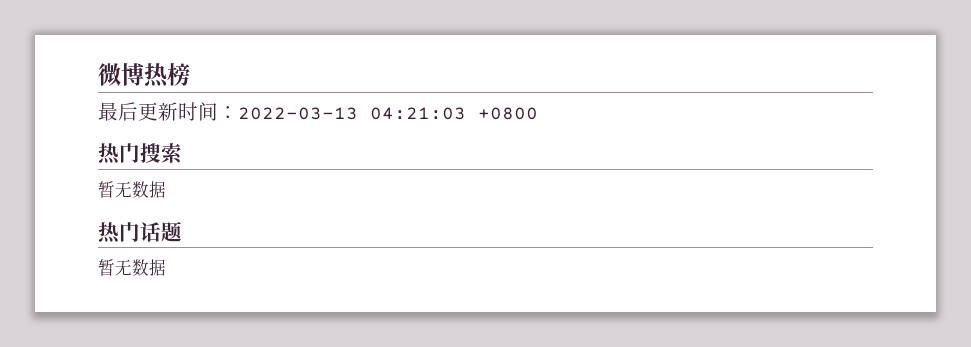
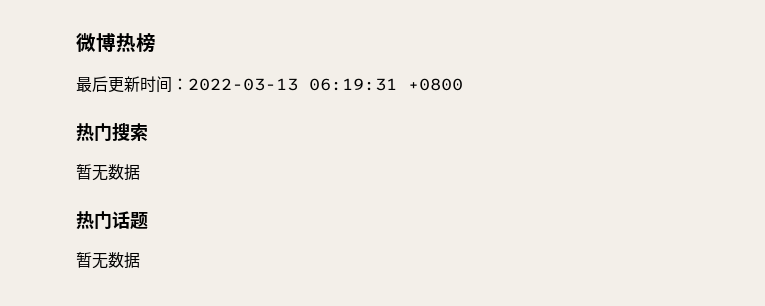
[370,107,466,120] 04:21:03 -> [309,78,397,91] 06:19:31

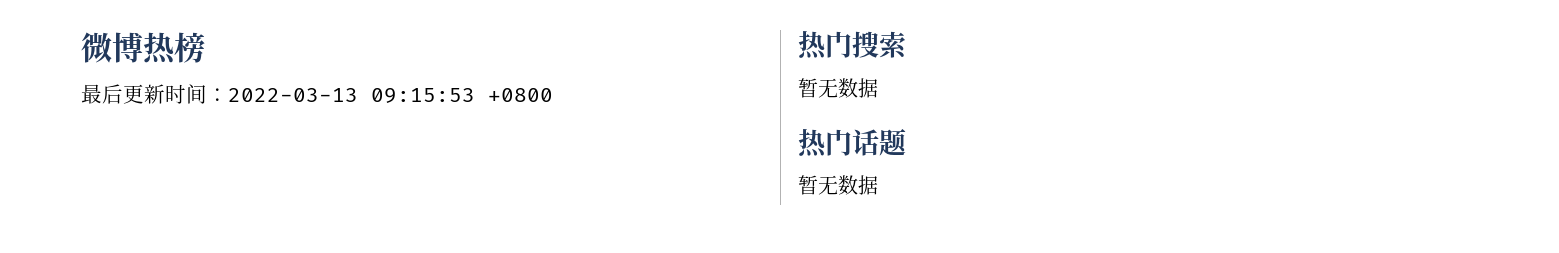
[309,78,397,91] 06:19:31 -> [371,88,475,103] 09:15:53

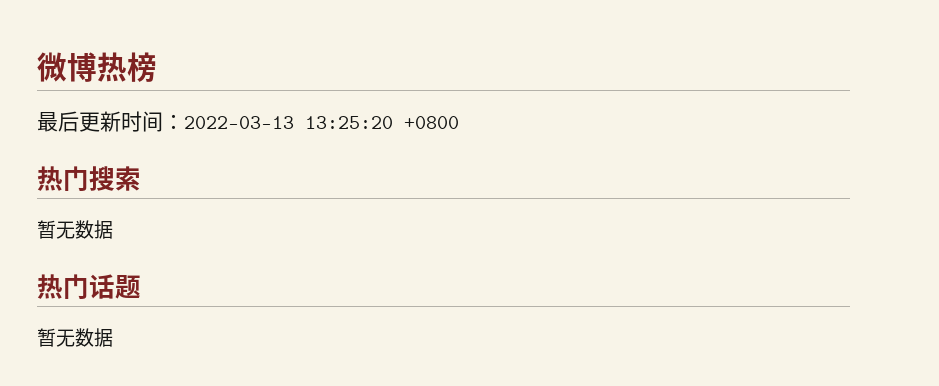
[371,88,475,103] 09:15:53 -> [305,116,393,129] 13:25:20

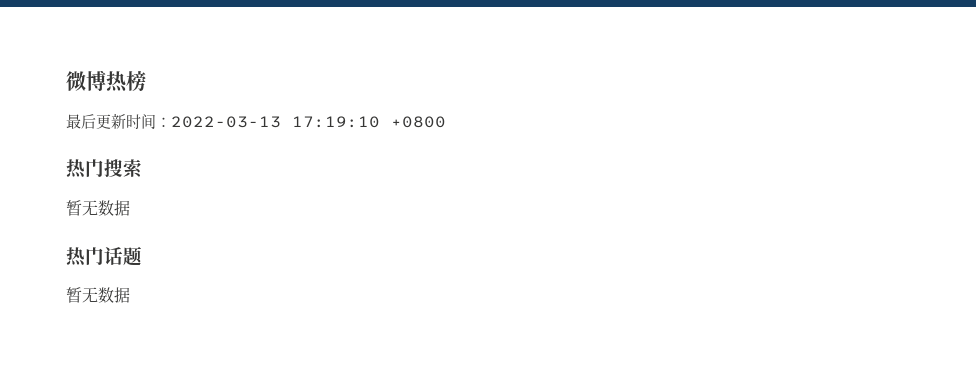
[305,116,393,129] 13:25:20 -> [292,116,380,128] 17:19:10

